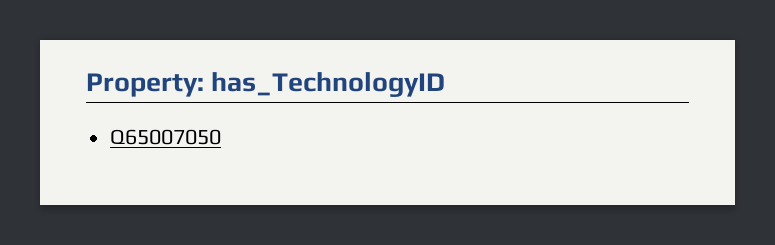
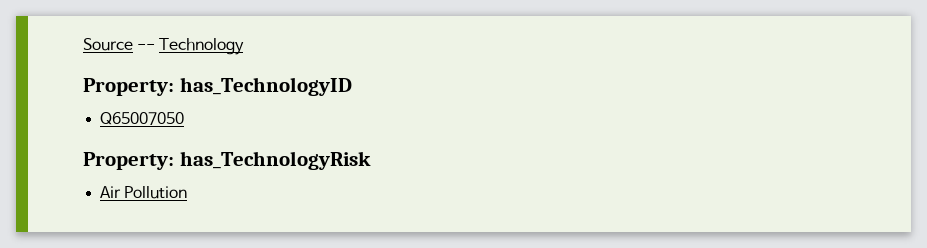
(86, 85) none -> [83,38,245,55] Source -- Technology //
(221, 137) none -> [83,151,371,170] [100,186,188,199] // Property: has_TechnologyRisk // Air Pollution

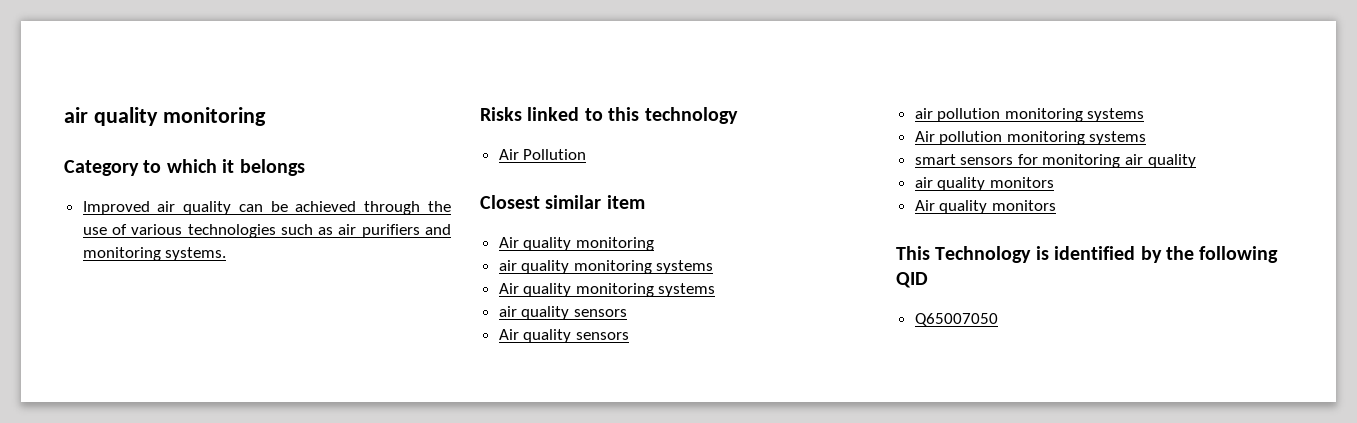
[83,38,245,55] [83,77,352,96] [100,112,185,125] [83,151,371,170] [100,186,188,199] Source -- Technology // Property: has_TechnologyID // Q65007050 // Property: has_TechnologyRisk // Air Pollution -> [64,107,266,126] [64,159,305,176] [82,201,452,215] [82,224,452,238] [82,247,227,261] [480,107,738,124] [498,149,587,160] [480,195,645,209] [498,237,654,251] [498,260,714,274] [498,283,716,297] [498,306,627,320] [498,329,629,343] [914,108,1145,122] [914,131,1147,145] [914,154,1196,168] [914,177,1054,191] [914,200,1056,214] [896,246,1279,263] [896,272,928,288] [914,313,998,326] air quality monitoring // Category to which it belongs // Improved air quality can be achieved through the use of various technologies such as air purifiers and monitoring systems. // Risks linked to this technology // Air Pollution // Closest similar item // Air quality monitoring // air quality monitoring systems // Air quality monitoring systems // air quality sensors // Air quality sensors // air pollution monitoring systems // Air pollution monitoring systems // smart sensors for monitoring air quality // air quality monitors // Air quality monitors // This Technology is identified by the following QID // Q65007050

